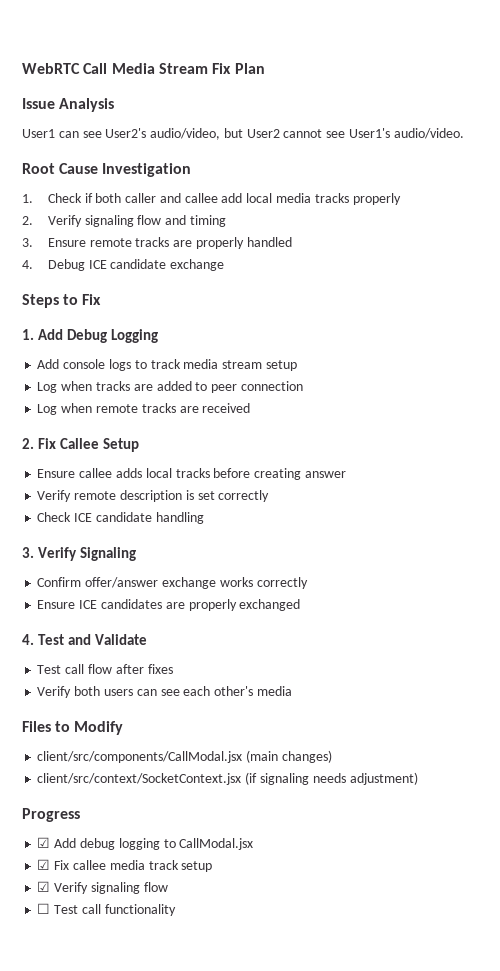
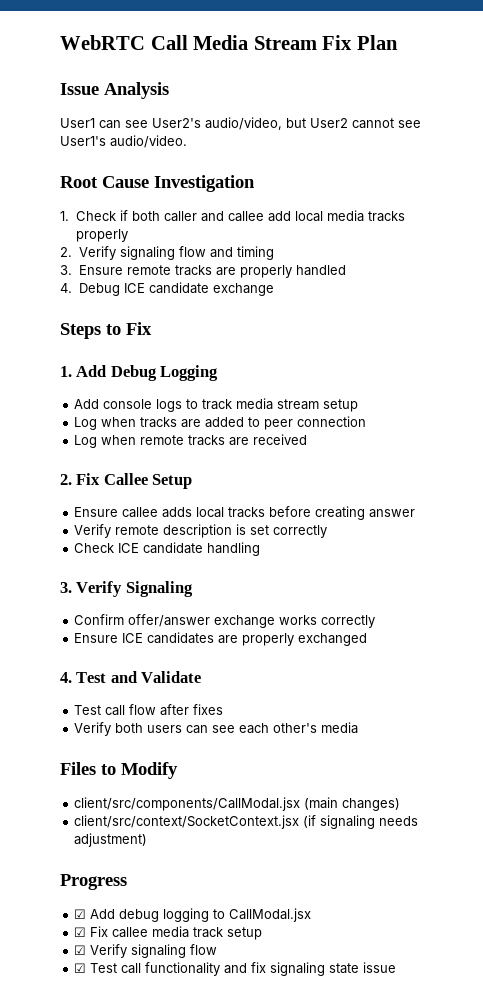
[37,903,51,914] ☐ -> [74,963,87,973] ☑
(176, 910) none -> [224,962,397,976] and fix signaling state issue

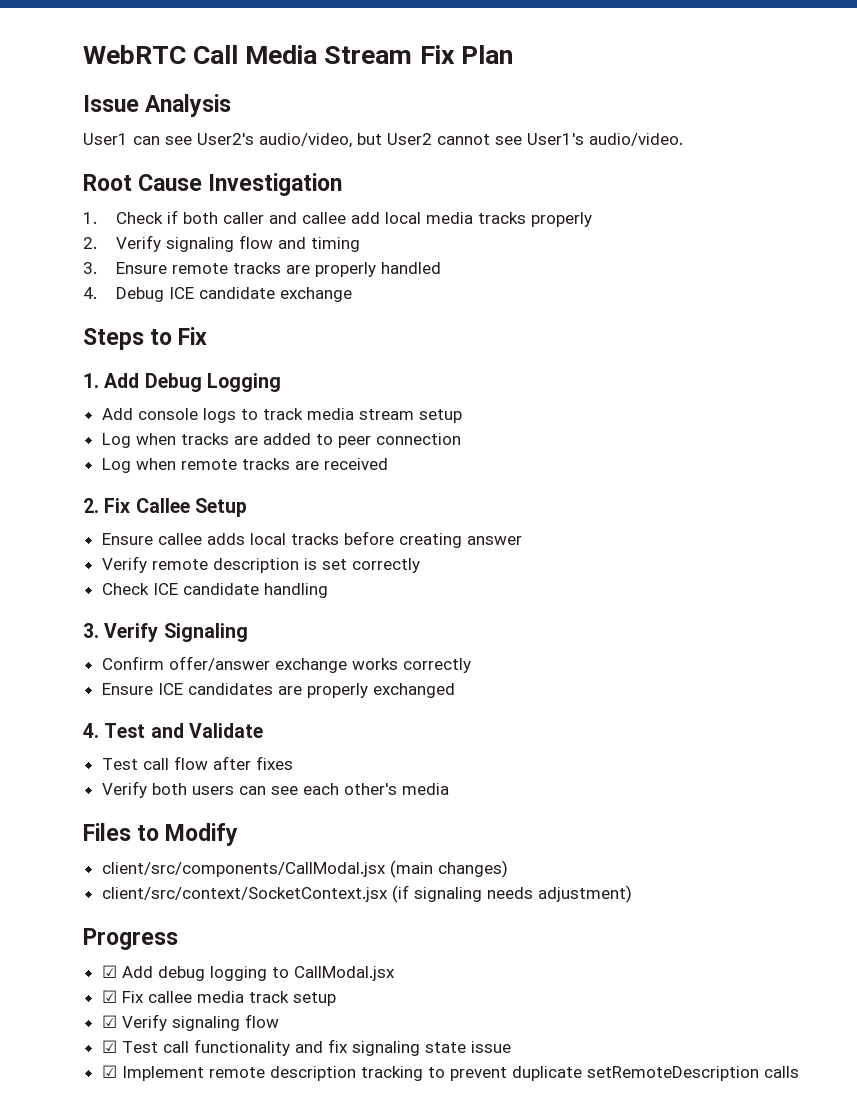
(397, 967) none -> [101,1065,799,1081] // ☑ Implement remote description tracking to prevent duplicate setRemoteDescription calls

